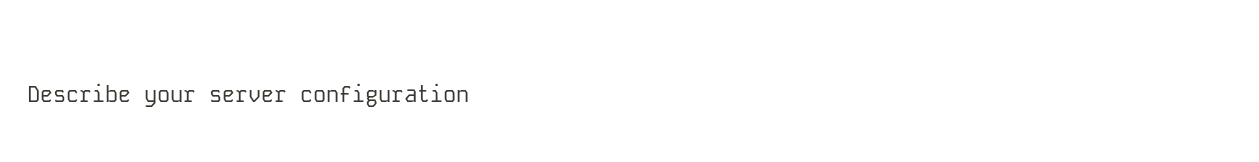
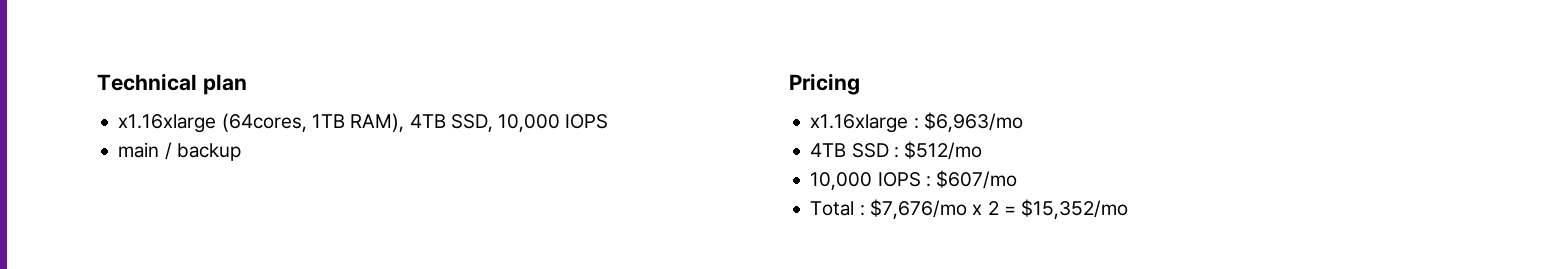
[27,83,469,107] Describe your server configuration -> [97,73,247,95] [118,113,609,133] [118,142,241,161] [789,73,860,95] [810,112,1023,133] [810,141,983,160] [810,170,1018,190] [810,199,1129,219] Technical plan // x1.16xlarge (64cores, 1TB RAM), 4TB SSD, 10,000 IOPS // main / backup // Pricing // x1.16xlarge : $6,963/mo // 4TB SSD : $512/mo // 10,000 IOPS : $607/mo // Total : $7,676/mo x 2 = $15,352/mo

